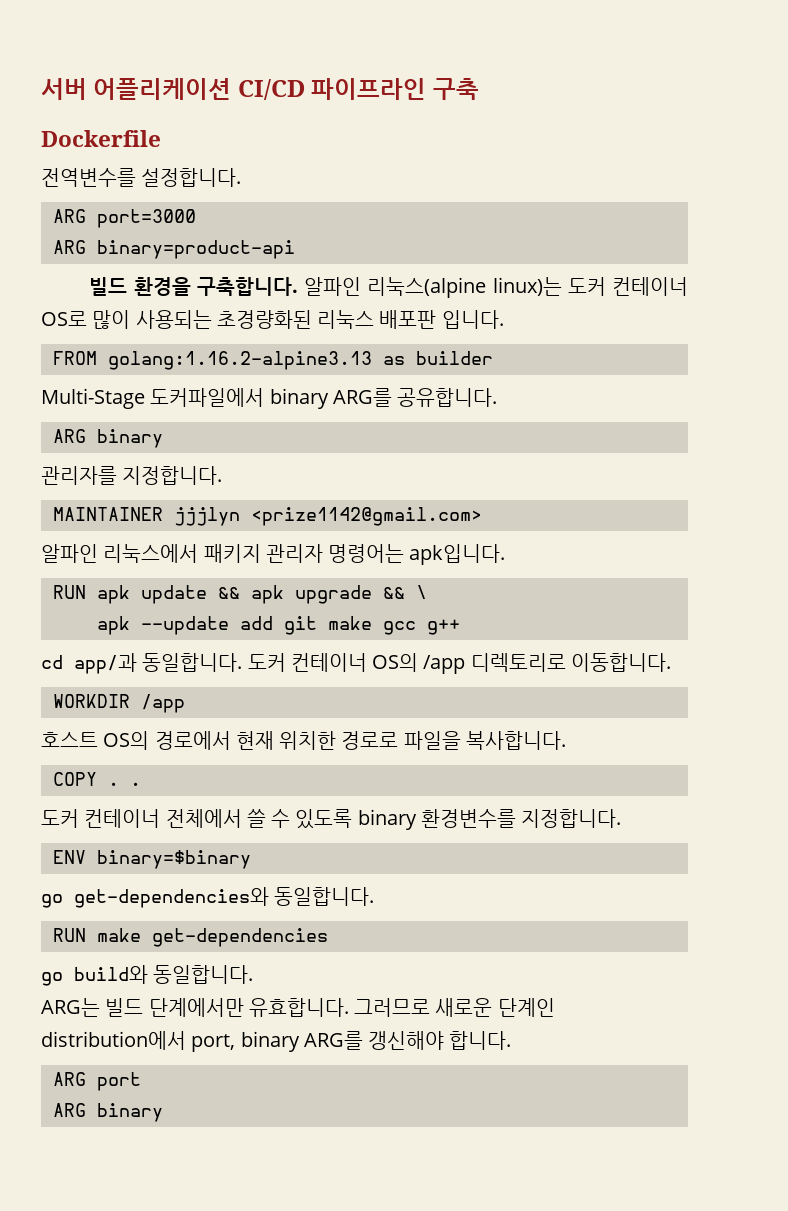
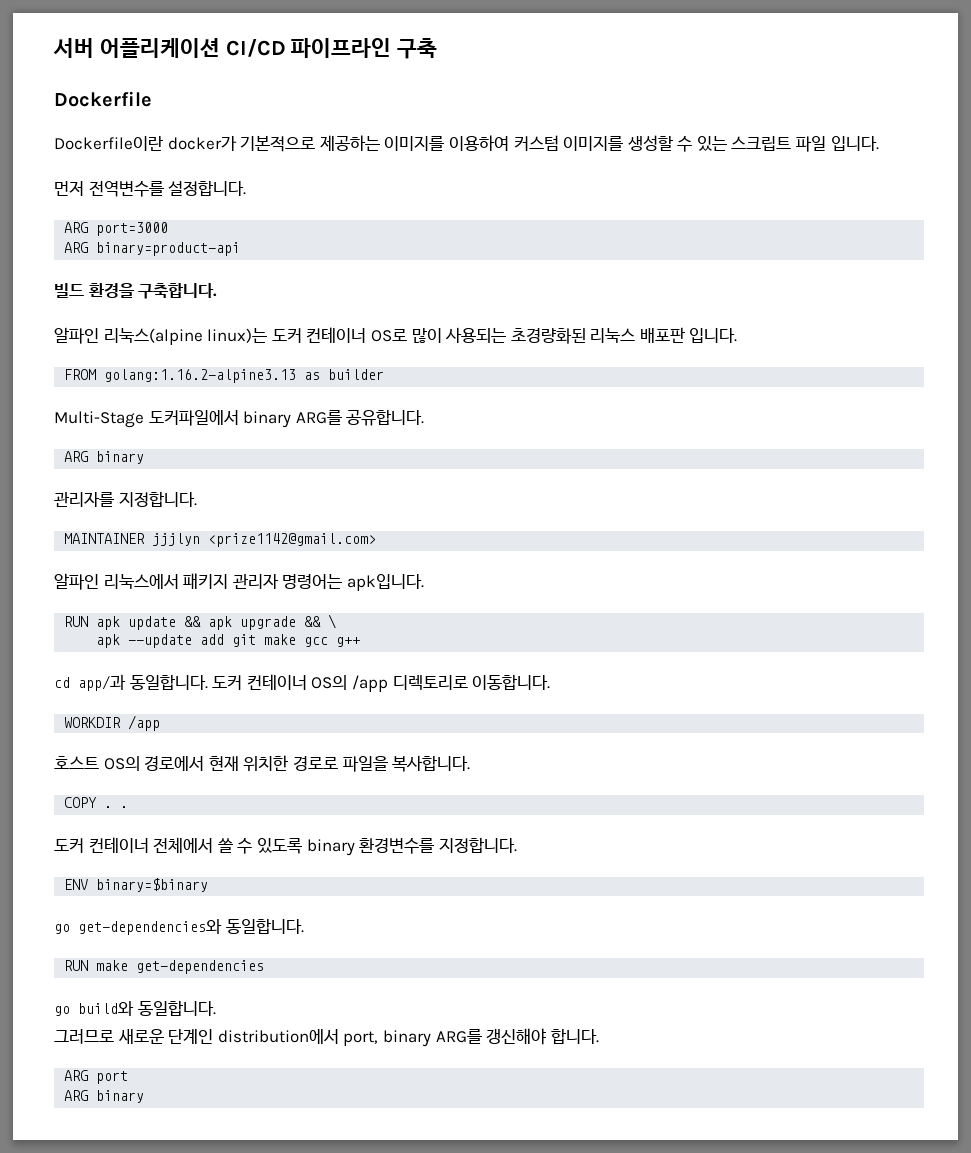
(161, 138) none -> [54,135,879,152] [54,181,84,196] Dockerfile이란 docker가 기본적으로 제공하는 이미지를 이용하여 커스텀 이미지를 생성할 수 있는 스크립트 파일 입니다. // 먼저
(298, 286) none -> (218, 291) //
[41,998,349,1017] ARG는 빌드 단계에서만 유효합니다. -> (216, 1008) none

